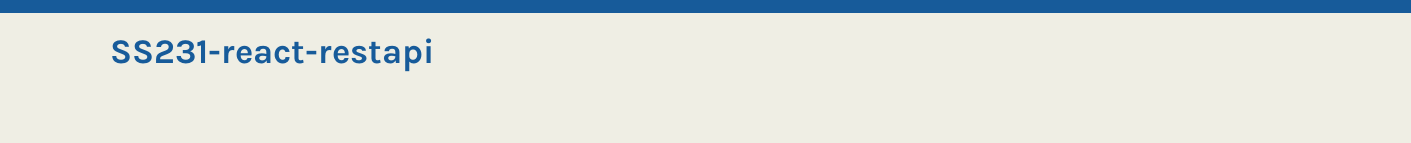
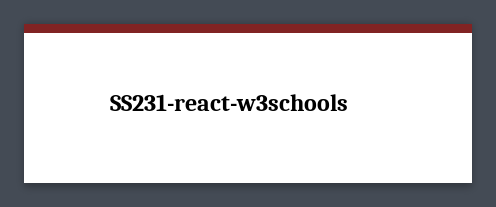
[110,38,434,72] SS231-react-restapi -> [110,94,348,111] SS231-react-w3schools

